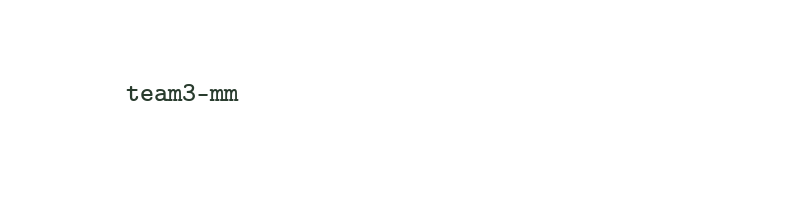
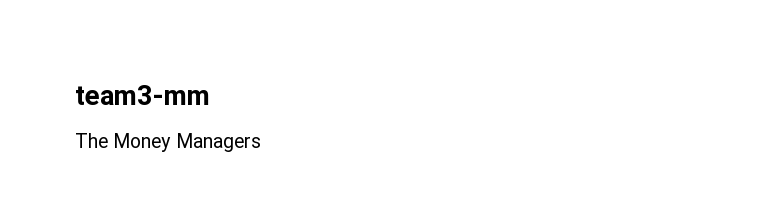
(239, 93) none -> [75,133,261,152] // The Money Managers

